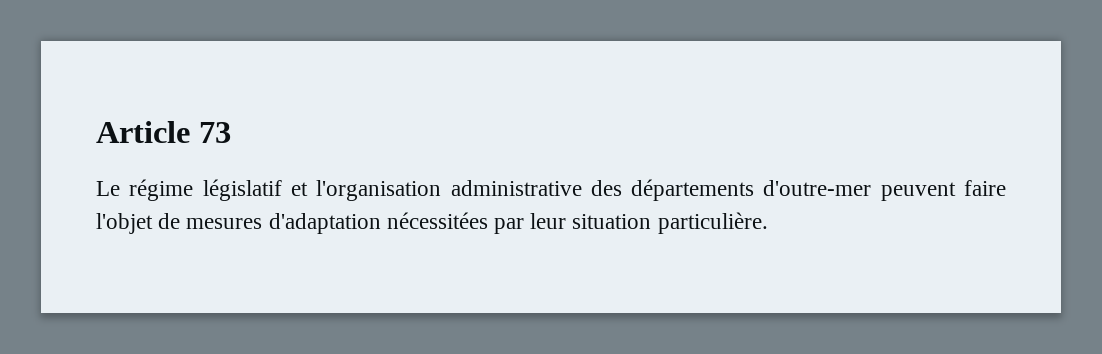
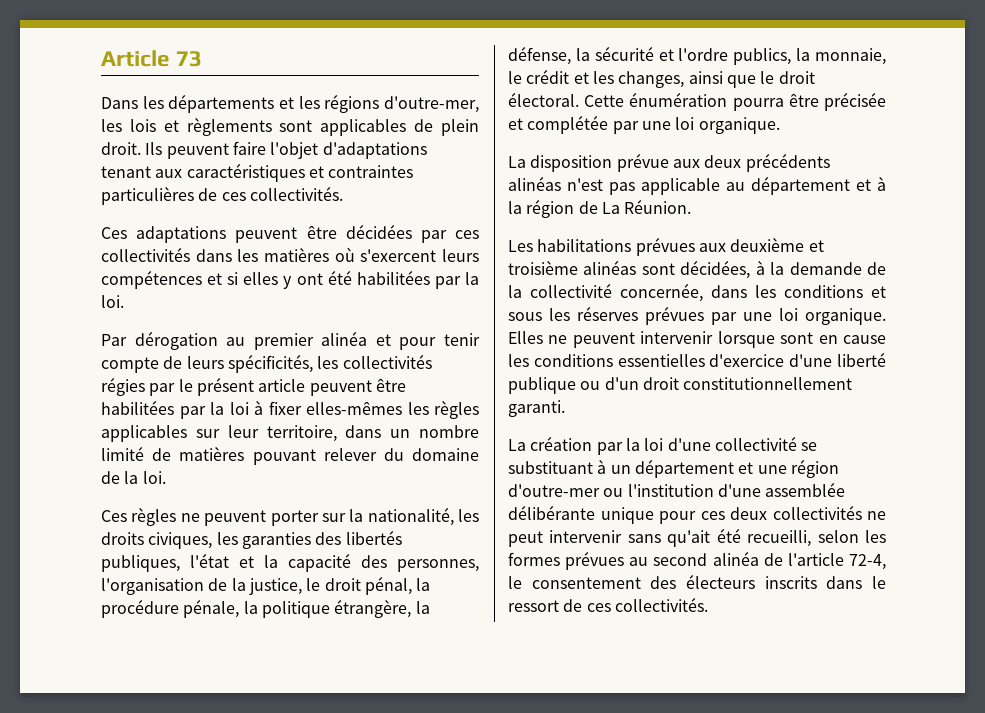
[96,179,1006,201] [96,212,768,234] Le régime législatif et l'organisation administrative des départements d'outre-mer peuvent faire l'objet de mesures d'adaptation nécessitées par leur situation particulière. -> [101,94,480,113] [101,117,479,136] [101,141,427,159] [101,163,414,182] [101,186,343,205] [101,224,480,243] [101,247,480,262] [101,270,479,289] [101,295,124,308] [101,331,480,350] [101,354,432,373] [101,377,406,396] [101,400,479,419] [101,425,479,442] [101,446,480,465] [101,471,166,484] [101,507,479,526] [101,530,402,549] [101,553,479,572] [101,576,431,595] [101,599,430,618] [508,46,886,65] [508,69,815,88] [508,92,886,111] [508,115,780,134] [508,153,830,172] [508,176,886,195] [508,199,692,218] [508,237,824,256] [508,260,886,279] [508,283,886,302] [508,306,886,325] [508,331,886,348] [508,352,886,367] [508,377,853,394] [508,400,565,417] [508,436,818,455] [508,459,839,478] [508,482,846,497] [508,505,886,524] [508,528,886,547] [508,551,886,570] [508,574,887,589] [508,597,708,612] Dans les départements et les régions d'outre-mer, les lois et règlements sont applicables de plein droit. Ils peuvent faire l'objet d'adaptations tenant aux caractéristiques et contraintes particulières de ces collectivités. // Ces adaptations peuvent être décidées par ces collectivités dans les matières où s'exercent leurs compétences et si elles y ont été habilitées par la loi. // Par dérogation au premier alinéa et pour tenir compte de leurs spécificités, les collectivités régies par le présent article peuvent être habilitées par la loi à fixer elles-mêmes les règles applicables sur leur territoire, dans un nombre limité de matières pouvant relever du domaine de la loi. // Ces règles ne peuvent porter sur la nationalité, les droits civiques, les garanties des libertés publiques, l'état et la capacité des personnes, l'organisation de la justice, le droit pénal, la procédure pénale, la politique étrangère, la défense, la sécurité et l'ordre publics, la monnaie, le crédit et les changes, ainsi que le droit électoral. Cette énumération pourra être précisée et complétée par une loi organique. // La disposition prévue aux deux précédents alinéas n'est pas applicable au département et à la région de La Réunion. // Les habilitations prévues aux deuxième et troisième alinéas sont décidées, à la demande de la collectivité concernée, dans les conditions et sous les réserves prévues par une loi organique. Elles ne peuvent intervenir lorsque sont en cause les conditions essentielles d'exercice d'une liberté publique ou d'un droit constitutionnellement garanti. // La création par la loi d'une collectivité se substituant à un département et une région d'outre-mer ou l'institution d'une assemblée délibérante unique pour ces deux collectivités ne peut intervenir sans qu'ait été recueilli, selon les formes prévues au second alinéa de l'article 72-4, le consentement des électeurs inscrits dans le ressort de ces collectivités.

